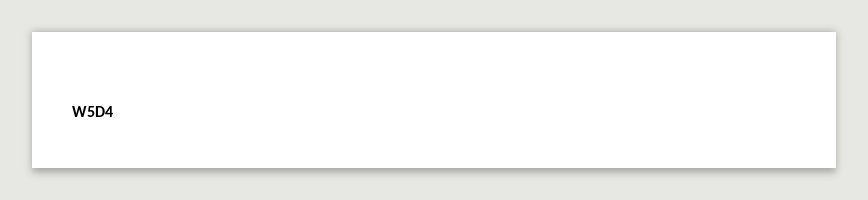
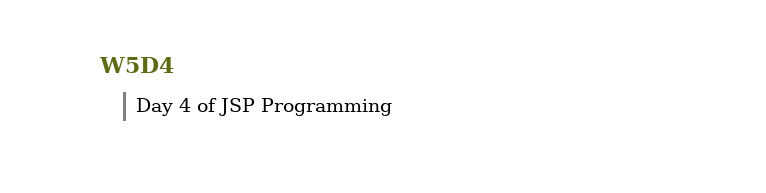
(113, 111) none -> [136,98,393,116] // Day 4 of JSP Programming

